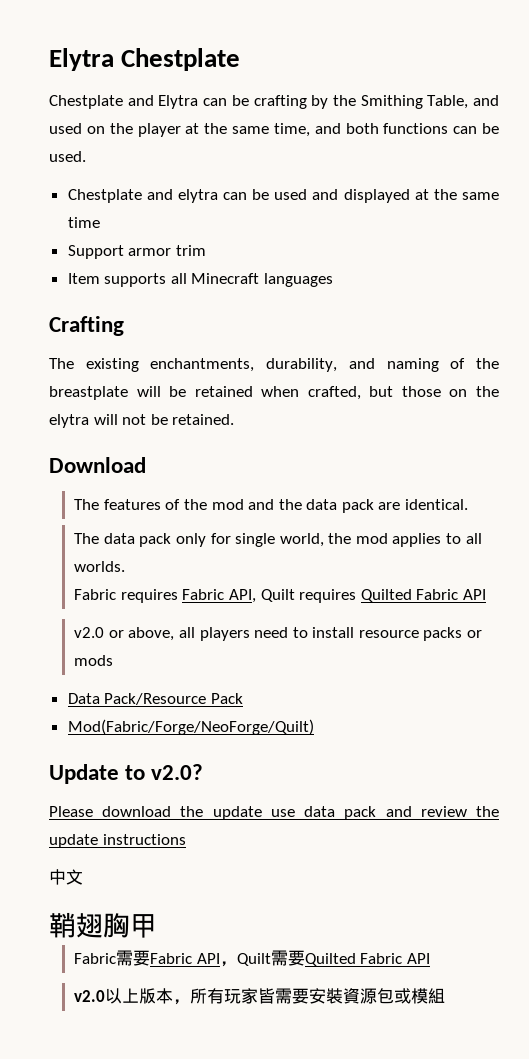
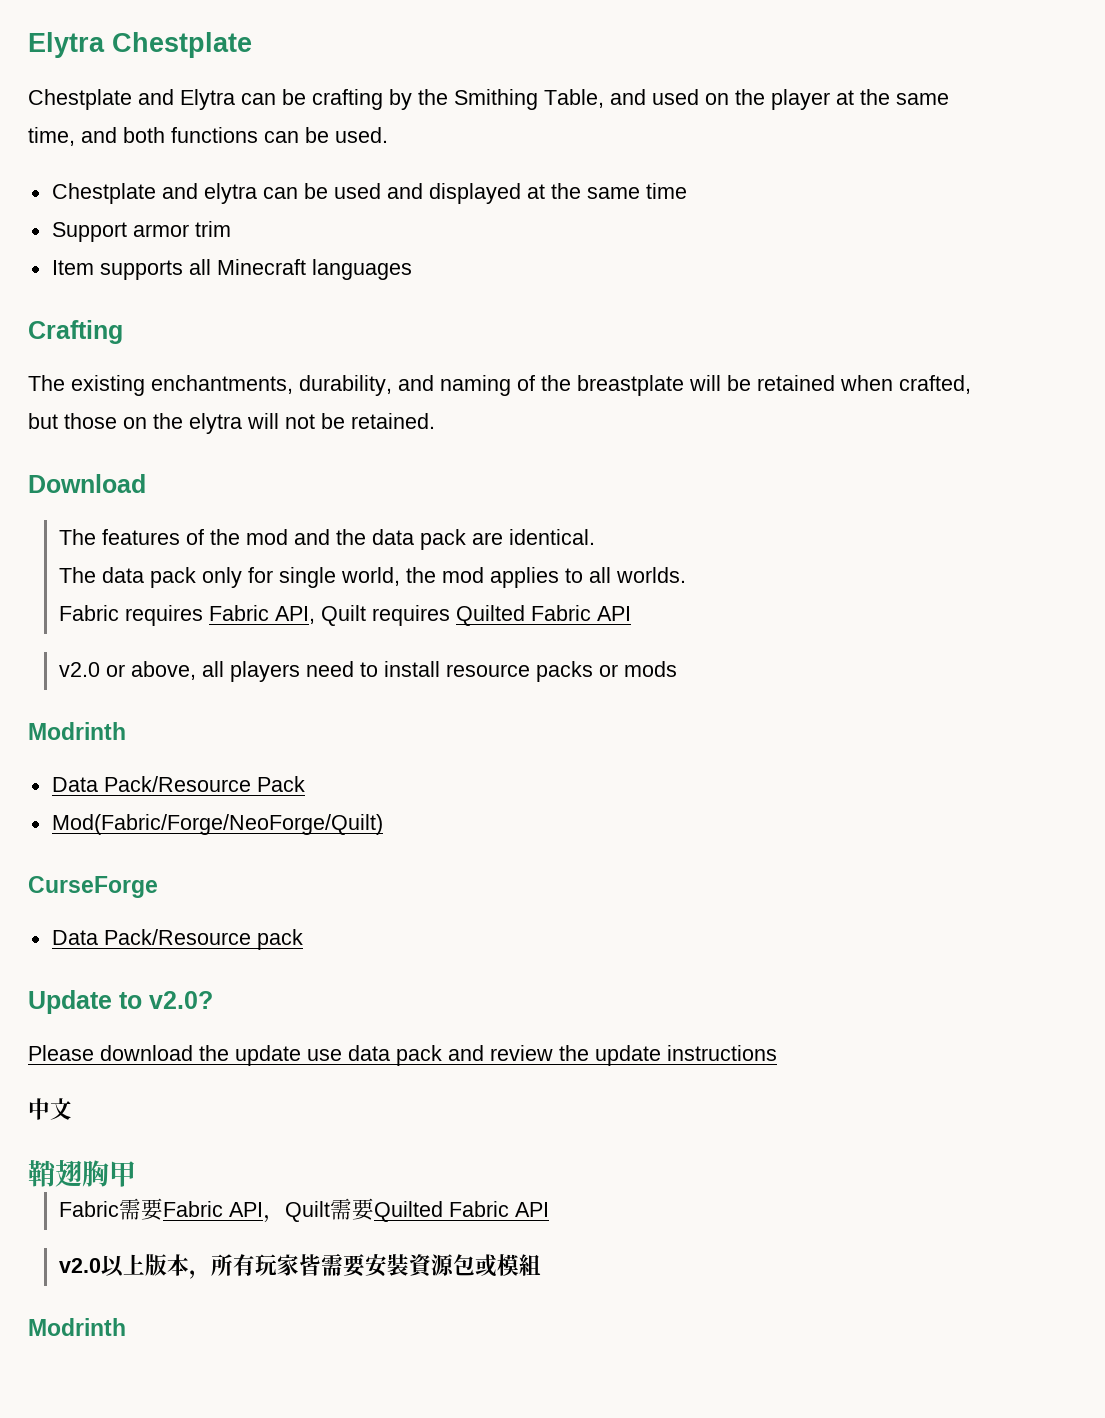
(114, 660) none -> [28,722,126,740] // Modrinth
(314, 727) none -> [28,876,158,898] [51,929,303,950] // CurseForge // Data Pack/Resource pack
(446, 996) none -> [28,1318,126,1336] // Modrinth

